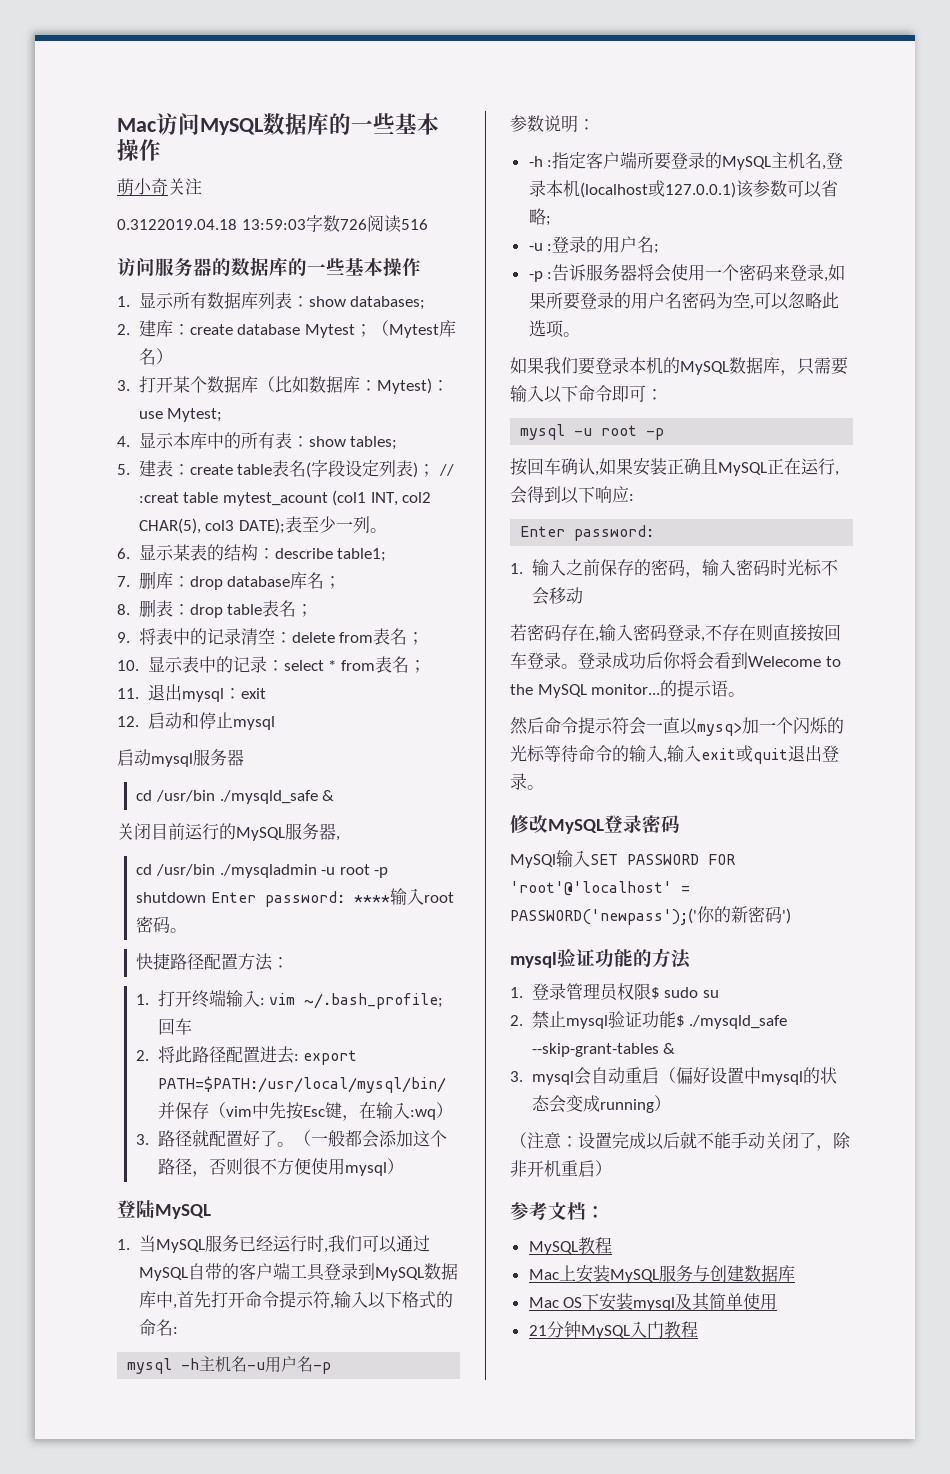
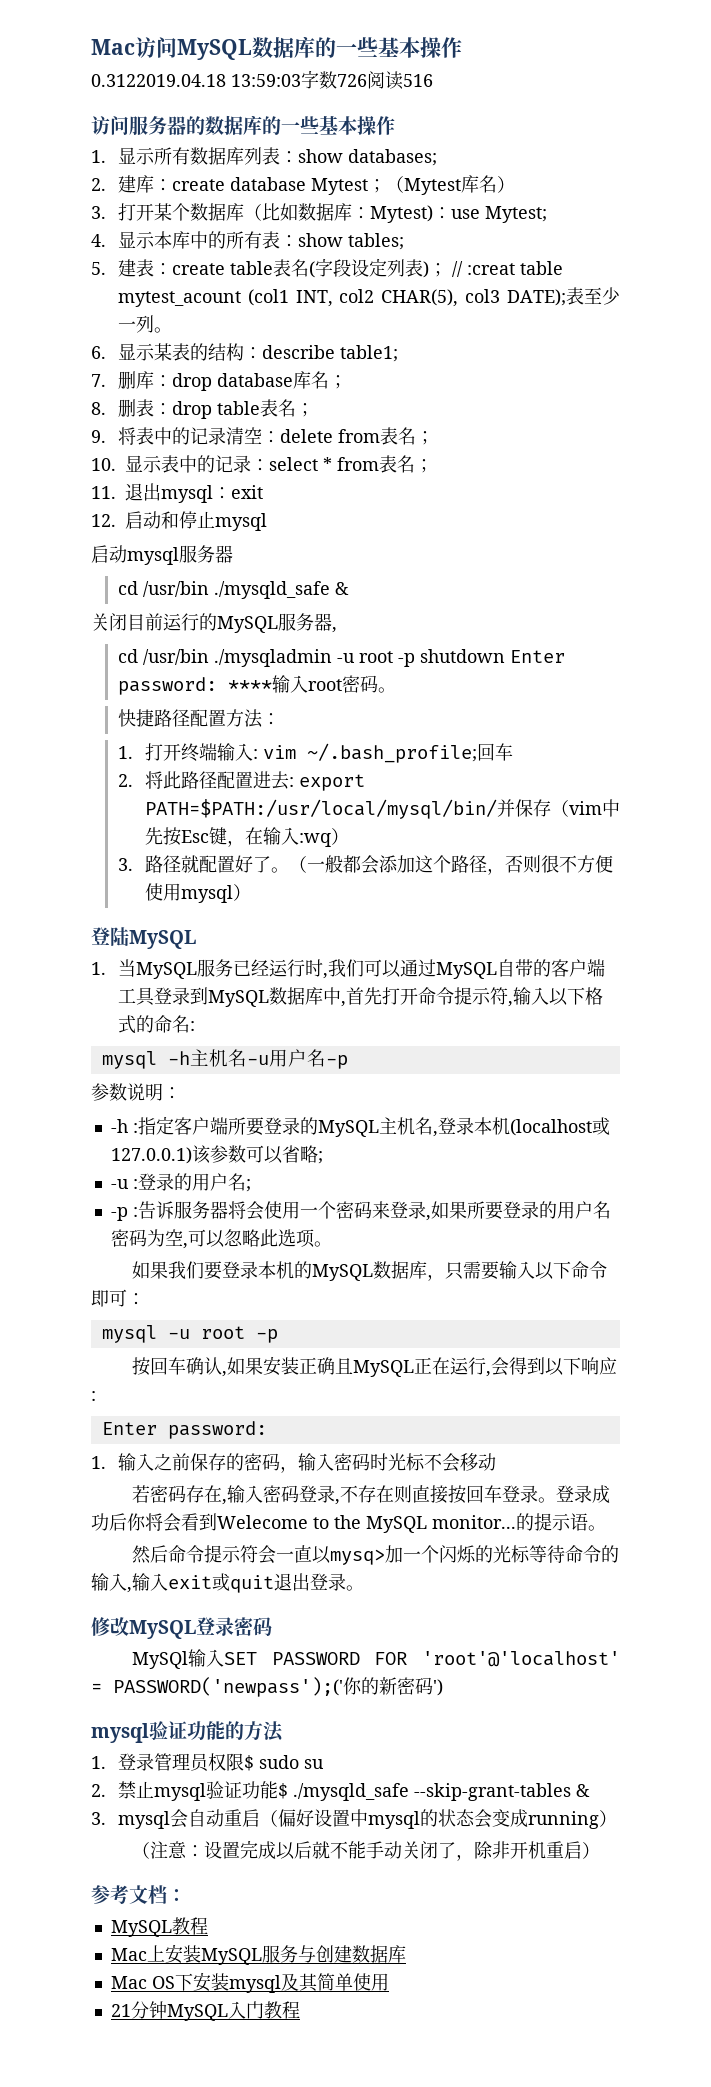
[117,178,202,195] // 萌小奇关注 -> (462, 47) none

